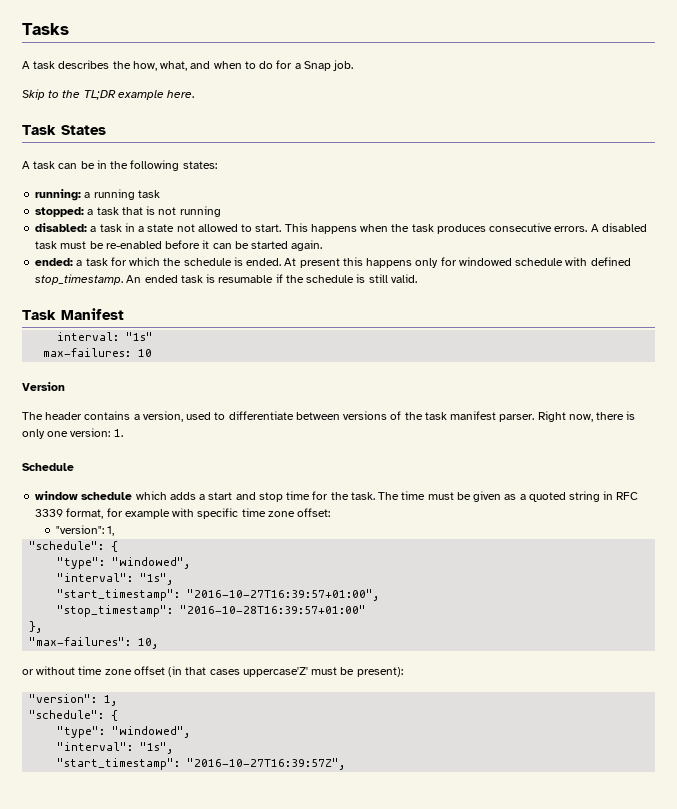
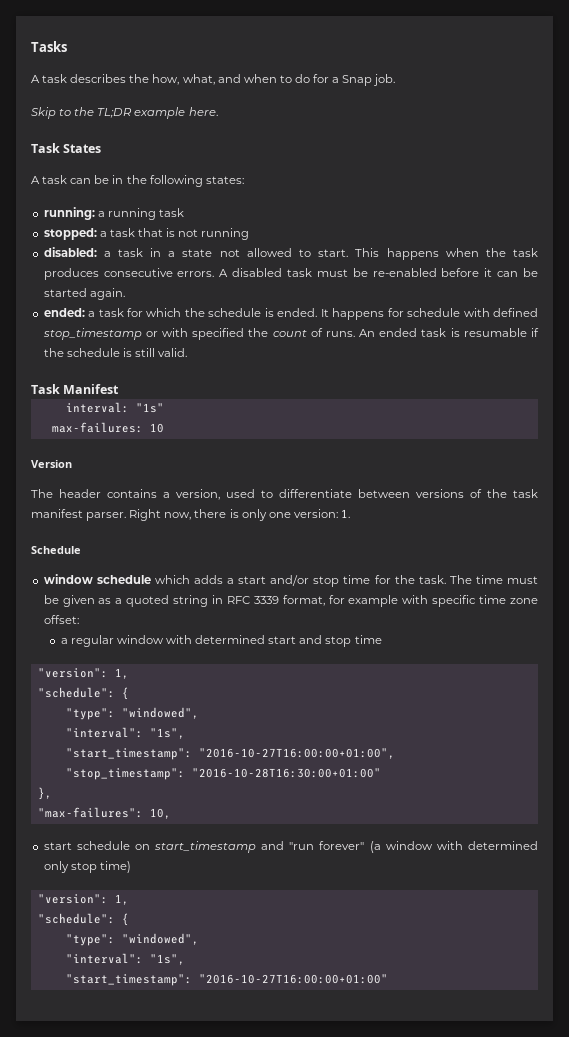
[284,257,631,268] [35,274,124,285] At present this happens only for windowed schedule with defined stop_timestamp. -> [320,308,538,320] [42,328,355,340] It happens for schedule with defined stop_timestamp or with specified the count of runs.
[235,492,256,500] and -> [270,575,310,586] and/or
[55,525,114,536] [29,541,119,552] [57,557,191,569] [57,573,174,585] [57,589,380,601] [57,605,367,617] [29,621,43,633] [29,637,159,649] [22,666,403,677] [29,694,118,706] [29,710,119,721] [57,726,191,738] [57,742,174,754] [57,758,346,770] "version": 1, // "schedule": { // "type": "windowed", // "interval": "1s", // "start_timestamp": "2016-10-27T16:39:57+01:00", // "stop_timestamp": "2016-10-28T16:39:57+01:00" // }, // "max-failures": 10, // or without time zone offset (in that cases uppercase'Z' must be present): // "version": 1, // "schedule": { // "type": "windowed", // "interval": "1s", // "start_timestamp": "2016-10-27T16:39:57Z", -> [60,635,382,647] [37,668,129,679] [37,687,129,700] [65,707,199,720] [65,727,185,739] [65,748,395,760] [65,768,381,780] [37,787,52,800] [37,807,171,819] [43,841,538,853] [43,861,131,873] [37,894,129,905] [37,913,129,926] [65,933,199,946] [65,953,185,965] [65,974,388,986] a regular window with determined start and stop time // "version": 1, // "schedule": { // "type": "windowed", // "interval": "1s", // "start_timestamp": "2016-10-27T16:00:00+01:00", // "stop_timestamp": "2016-10-28T16:30:00+01:00" // }, // "max-failures": 10, // start schedule on start_timestamp and "run forever" (a window with determined only stop time) // "version": 1, // "schedule": { // "type": "windowed", // "interval": "1s", // "start_timestamp": "2016-10-27T16:00:00+01:00"

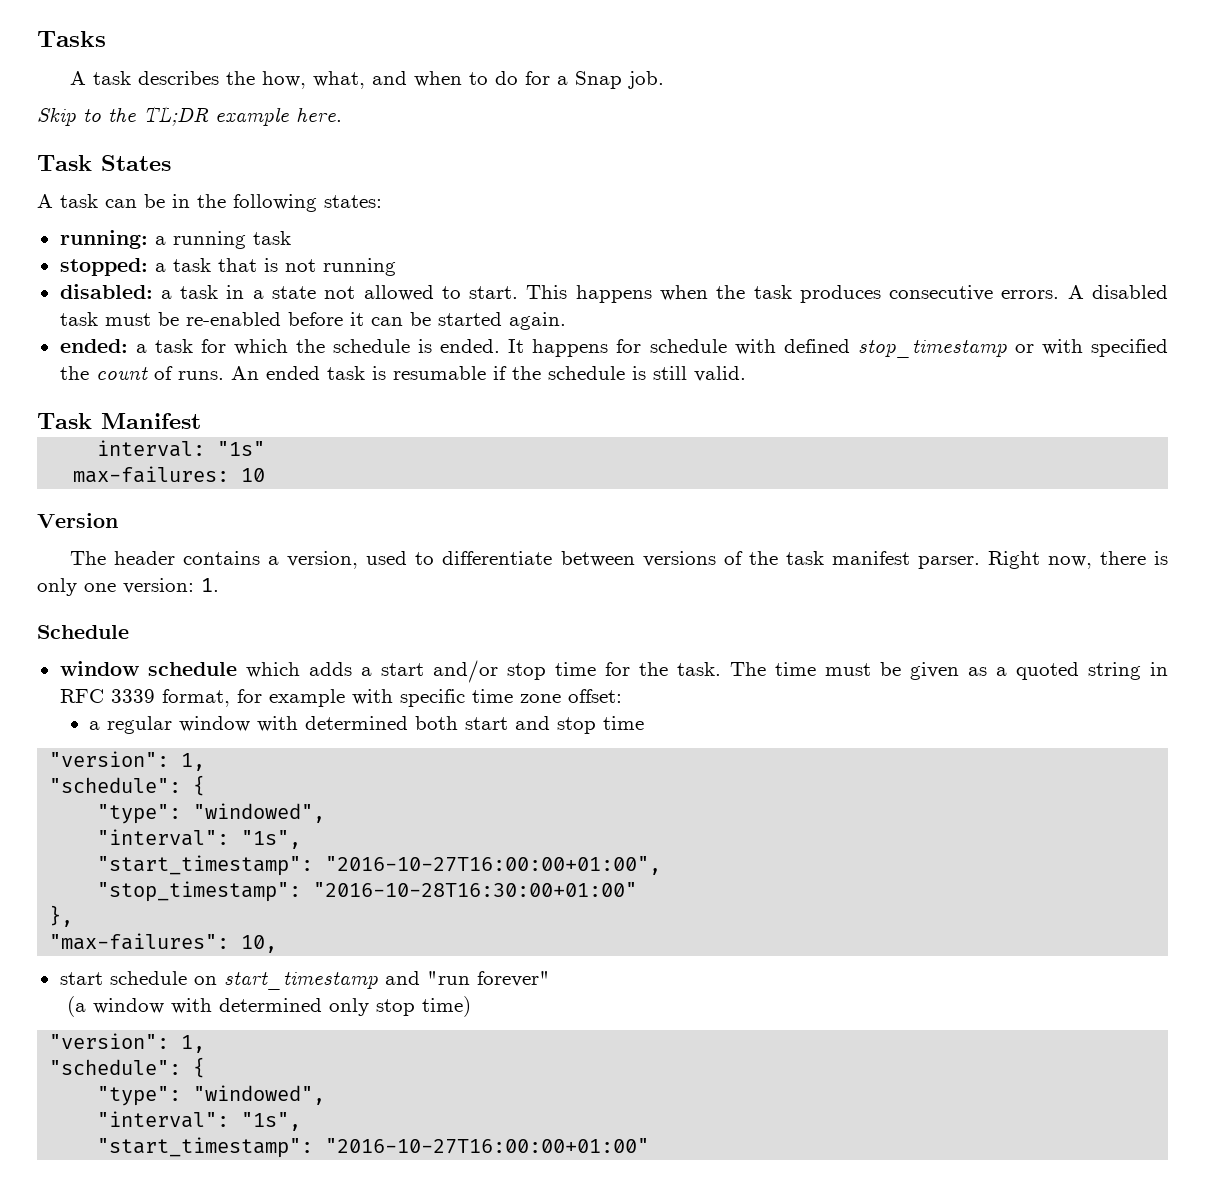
(266, 639) none -> [415,716,459,730] both
(365, 845) none -> (550, 979) //

